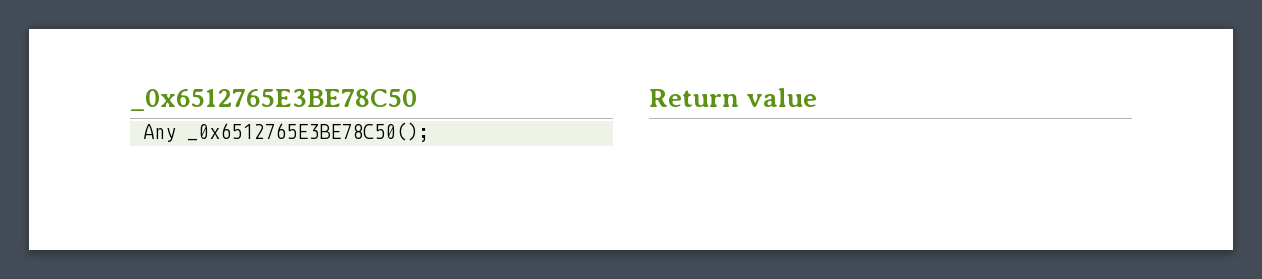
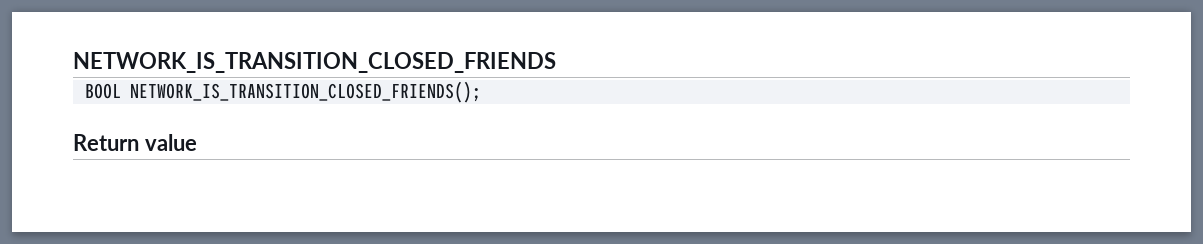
[130,88,417,111] [142,122,429,142] _0x6512765E3BE78C50 // Any _0x6512765E3BE78C50(); -> [73,52,556,73] [84,81,481,103] NETWORK_IS_TRANSITION_CLOSED_FRIENDS // BOOL NETWORK_IS_TRANSITION_CLOSED_FRIENDS();

